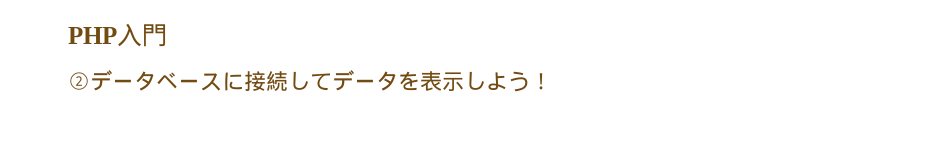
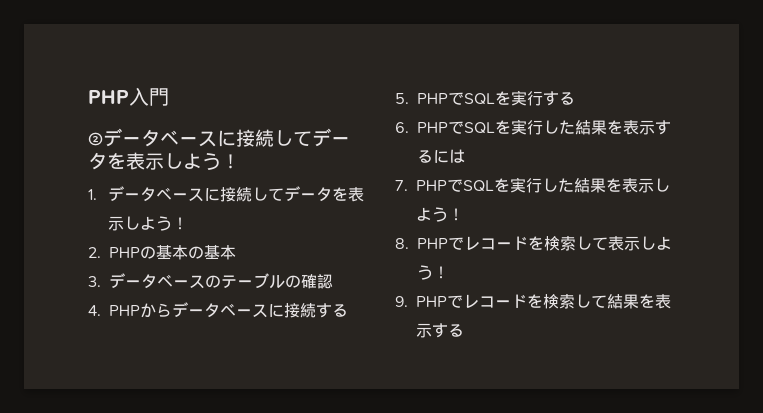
(552, 81) none -> [88,186,364,202] [107,216,188,231] [88,245,236,260] [88,273,333,289] [88,302,348,318] [395,90,575,106] [395,119,671,135] [417,149,465,163] [395,177,670,193] [416,207,464,222] [395,236,672,251] [417,265,449,280] [395,294,671,309] [416,323,464,338] // 1.データベースに接続してデータを表示しよう！ // 2. PHPの基本の基本 // 3.データベースのテーブルの確認 // 4. PHPからデータベースに接続する // 5. PHPでSQLを実行する // 6. PHPでSQLを実行した結果を表示するには // 7. PHPでSQLを実行した結果を表示しよう！ // 8. PHPでレコードを検索して表示しよう！ // 9. PHPでレコードを検索して結果を表示する

